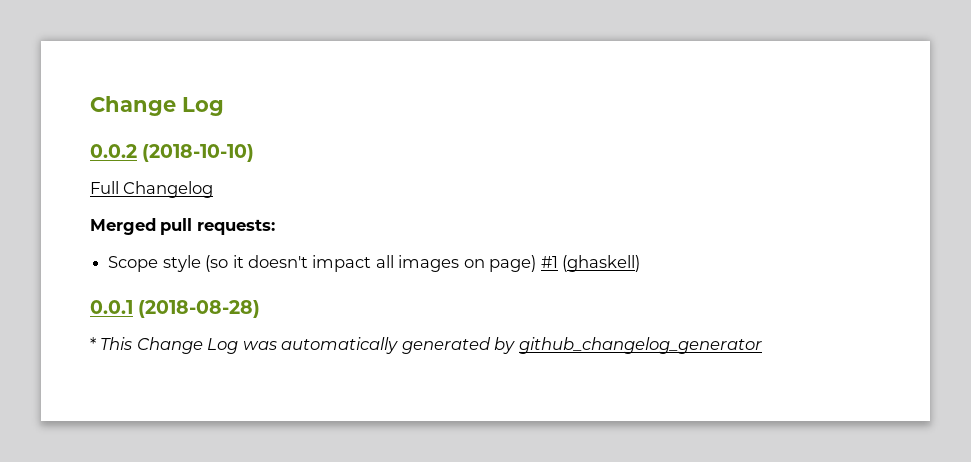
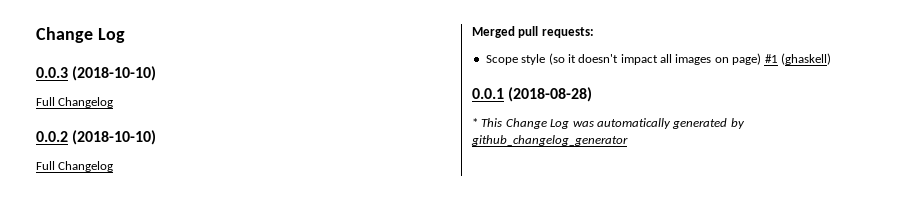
[90,96,224,116] Change Log -> [36,27,125,43] [36,66,157,81] [36,97,114,108] Change Log // 0.0.3 (2018-10-10) // Full Changelog

